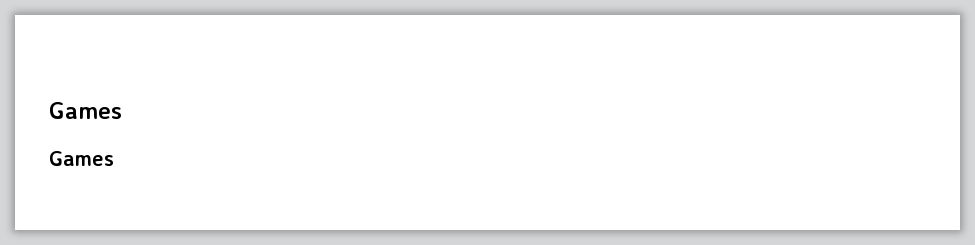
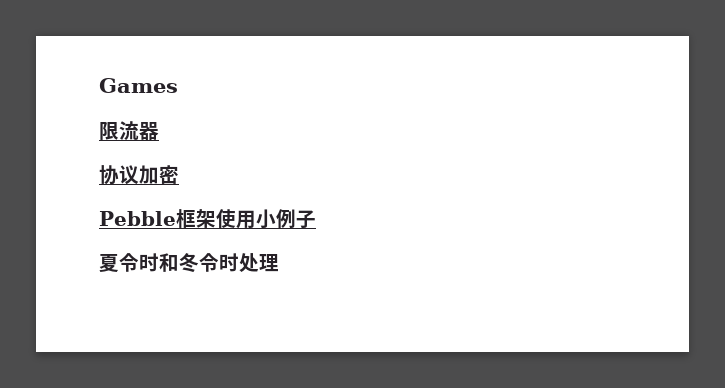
[49,151,114,166] Games -> [99,121,159,141] [99,165,179,185] [99,209,316,229] [99,253,279,273] 限流器 // 协议加密 // Pebble框架使用小例子 // 夏令时和冬令时处理

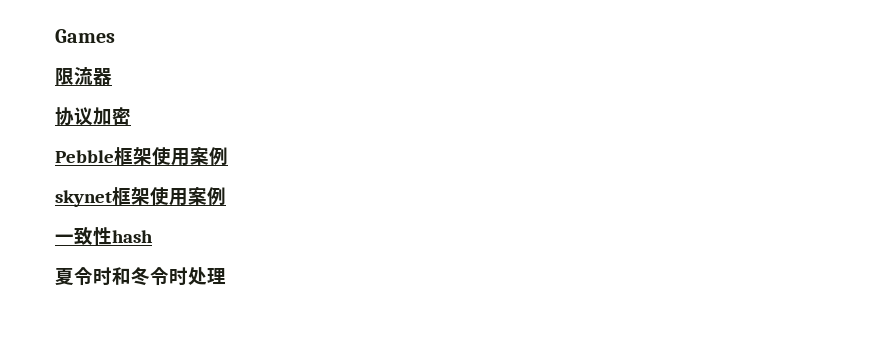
[256,209,316,229] 小例子 -> [190,147,228,165] [55,187,226,207] [55,227,153,245] 案例 // skynet框架使用案例 // 一致性hash

